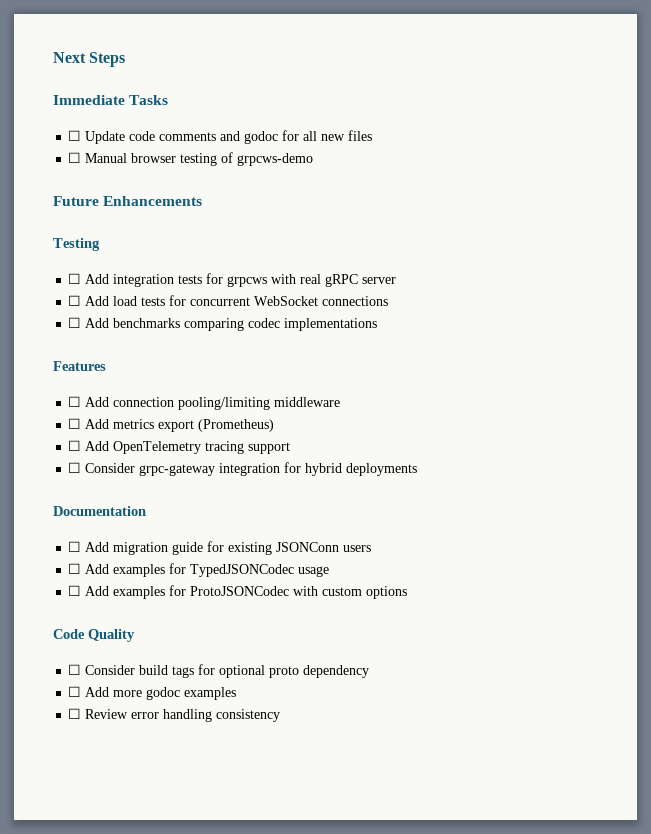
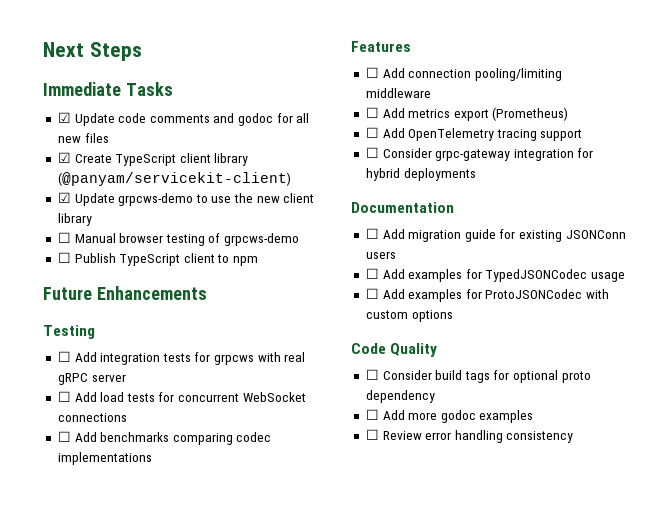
[68,130,82,141] ☐ -> [57,112,71,123] ☑
(373, 135) none -> [57,152,249,166] [57,172,291,186] [57,192,315,206] [57,213,92,226] // ☑ Create TypeScript client library (@panyam/servicekit-client) // ☑ Update grpcws-demo to use the new client library
(314, 159) none -> [57,252,259,266] // ☐ Publish TypeScript client to npm

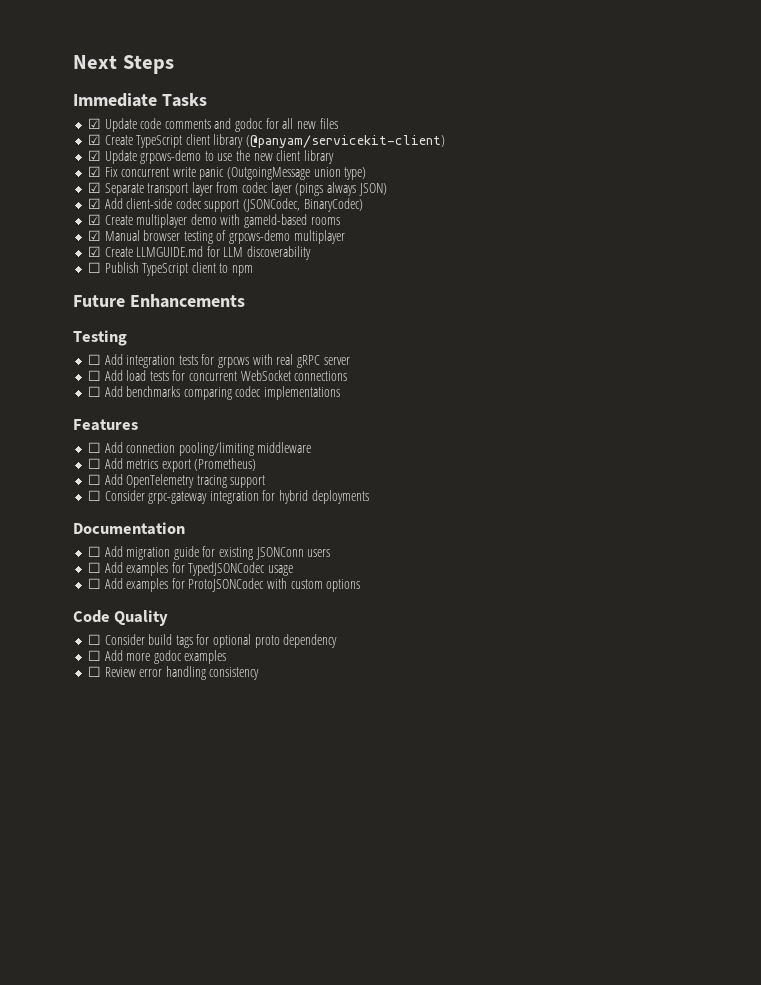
[57,232,71,243] ☐ -> [87,166,367,180] [87,182,387,196] [87,198,363,212] [87,214,340,228] [87,230,101,241] ☑ Fix concurrent write panic (OutgoingMessage union type) // ☑ Separate transport layer from codec layer (pings always JSON) // ☑ Add client-side codec support (JSONCodec, BinaryCodec) // ☑ Create multiplayer demo with gameId-based rooms // ☑
(300, 239) none -> [293,230,345,244] [87,246,312,260] multiplayer // ☑ Create LLMGUIDE.md for LLM discoverability

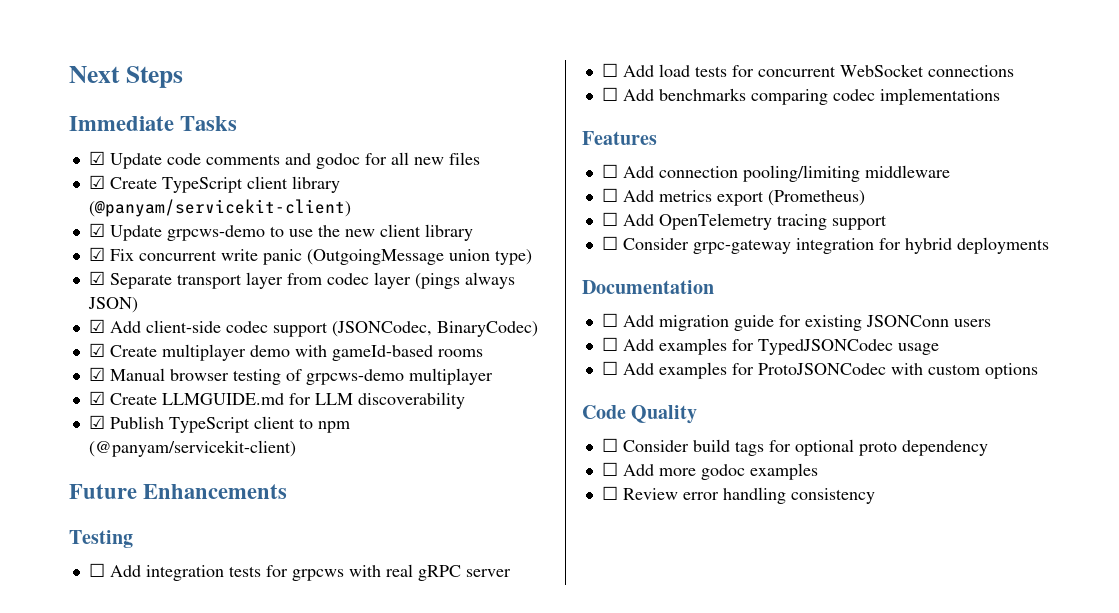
[87,262,101,273] ☐ -> [88,415,105,429] ☑
(254, 270) none -> [88,440,296,457] (@panyam/servicekit-client)

